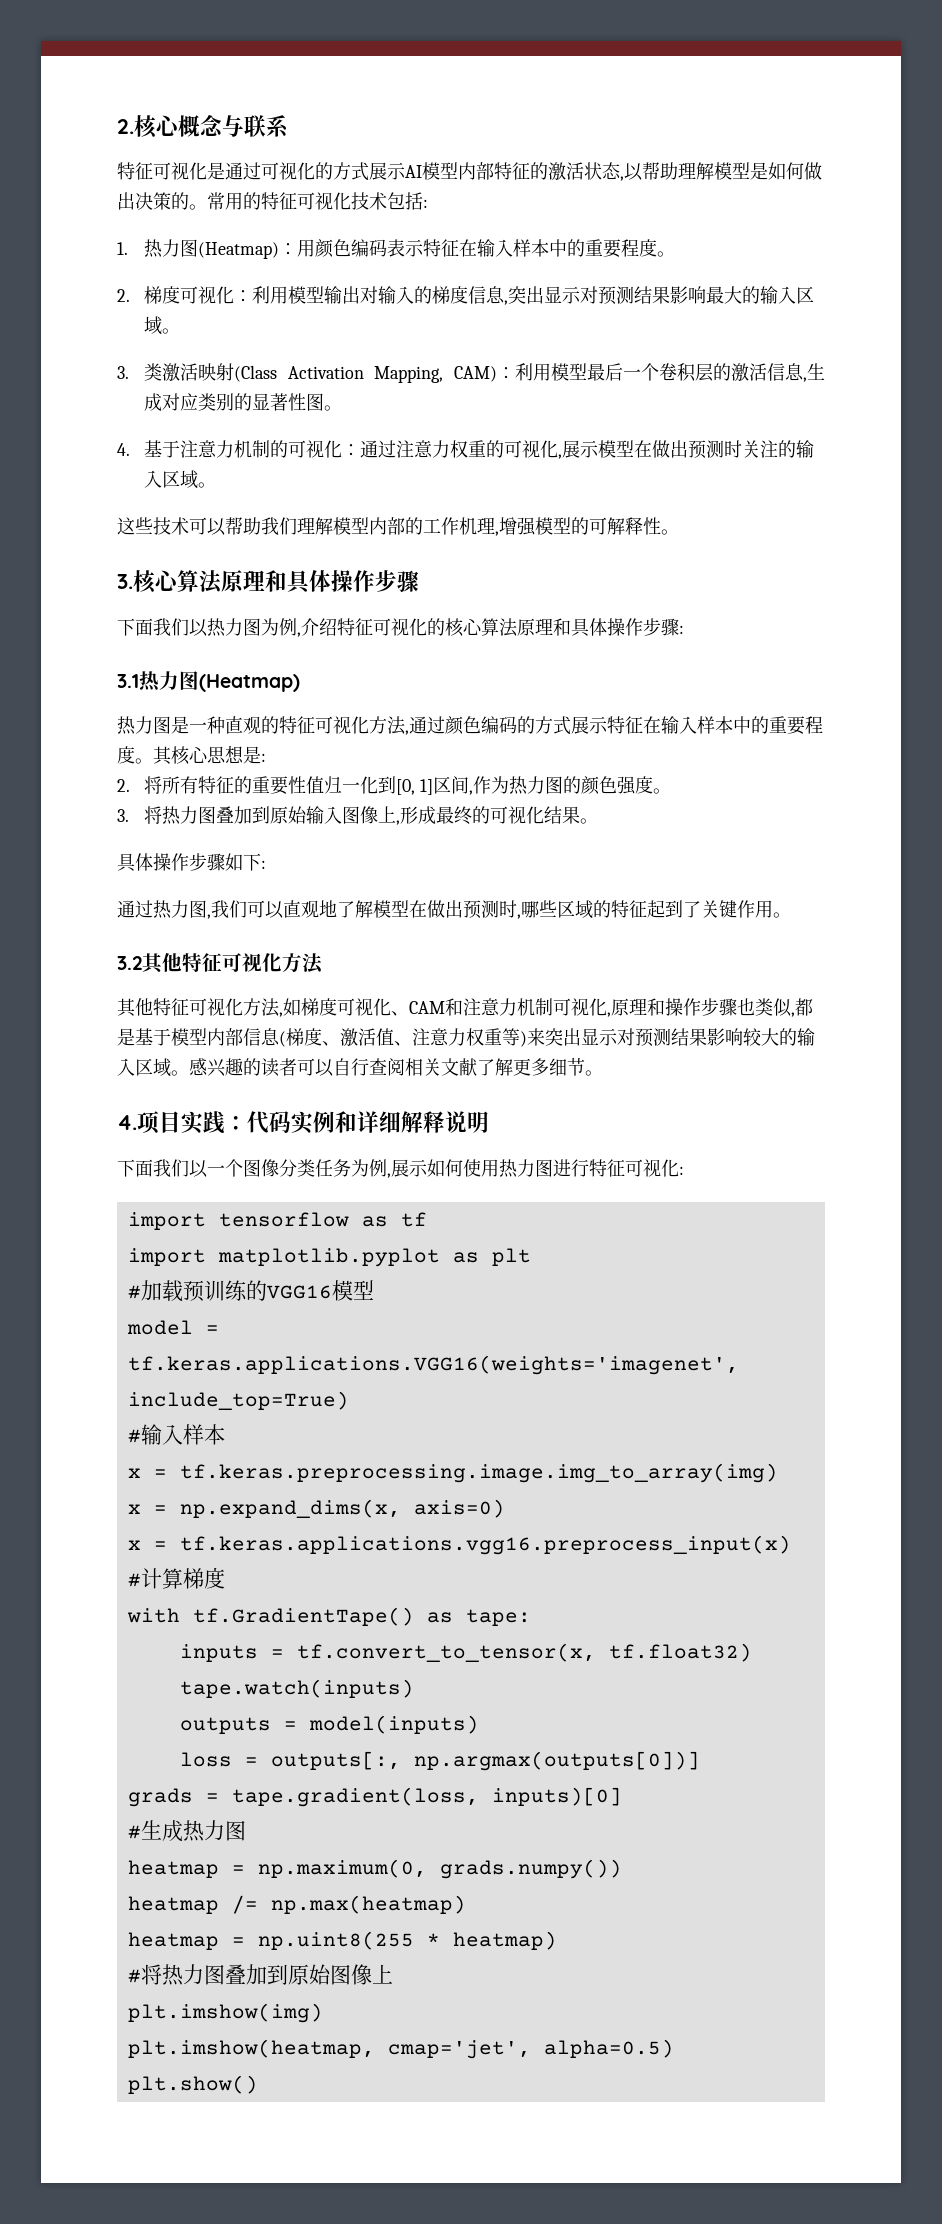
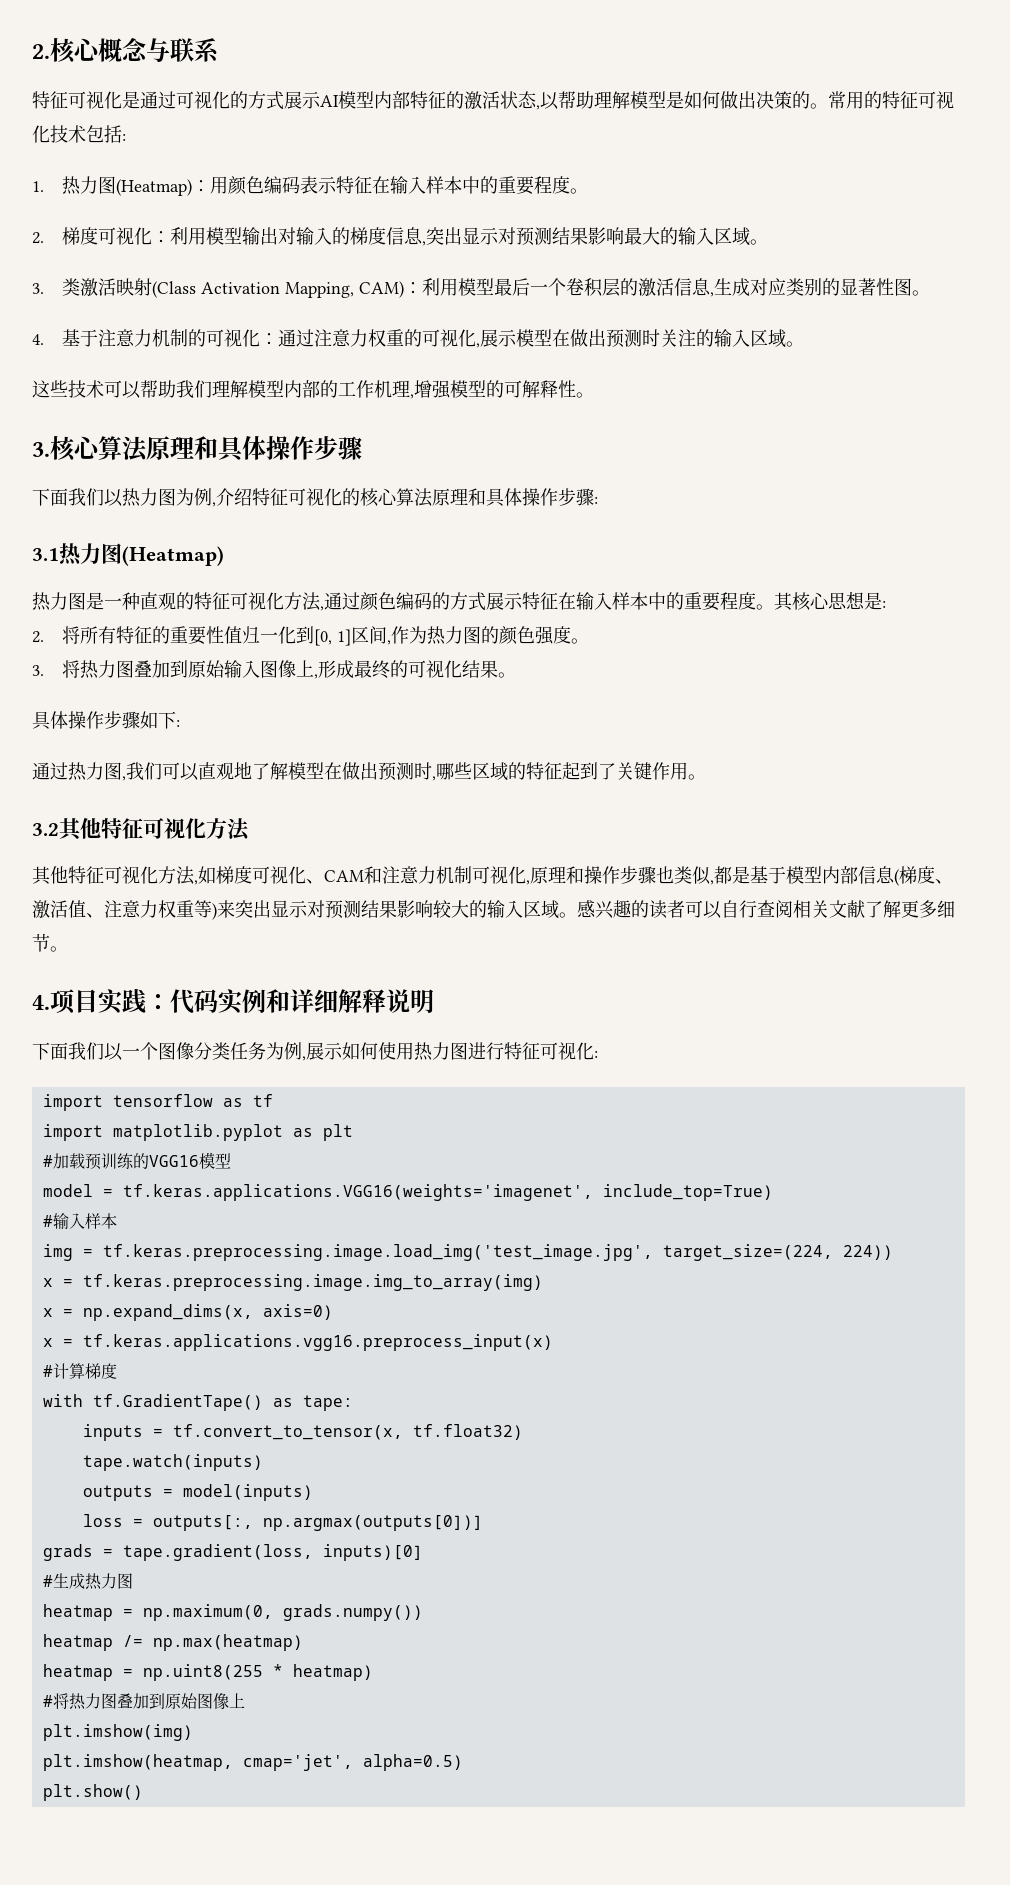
(225, 1434) none -> [42,1244,893,1261] // img = tf.keras.preprocessing.image.load_img('test_image.jpg', target_size=(224, 224))

